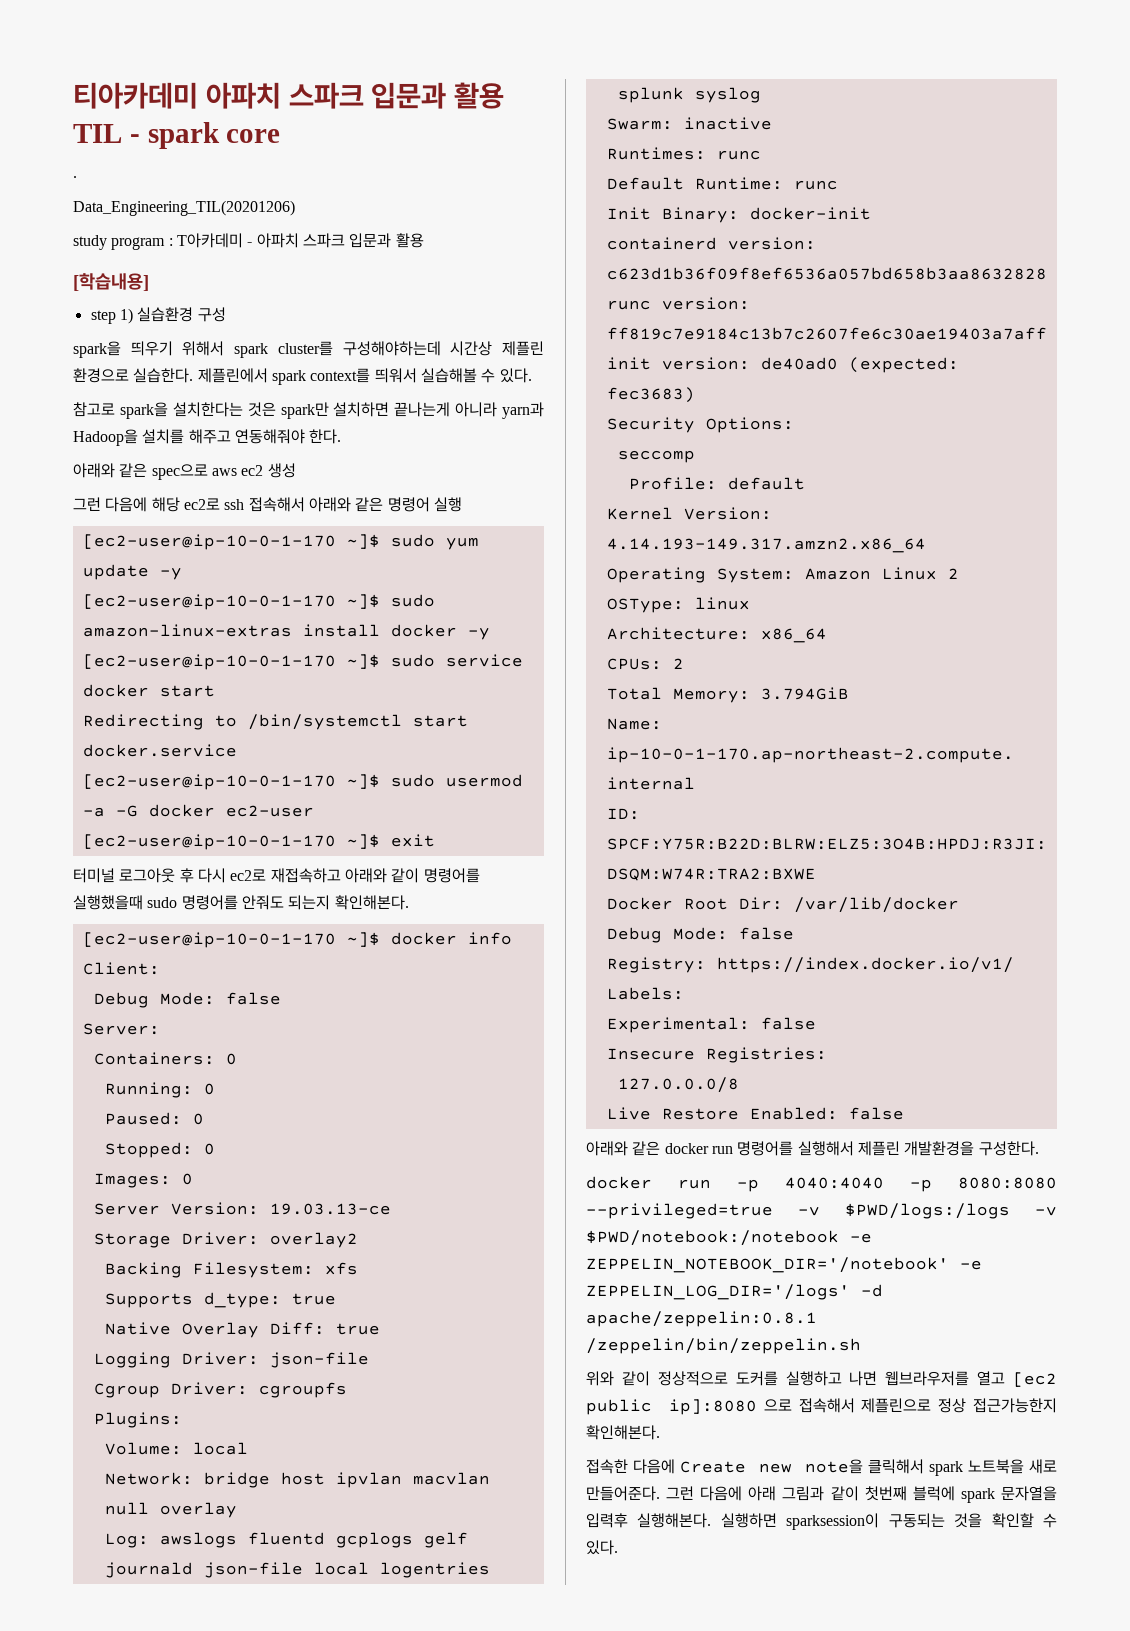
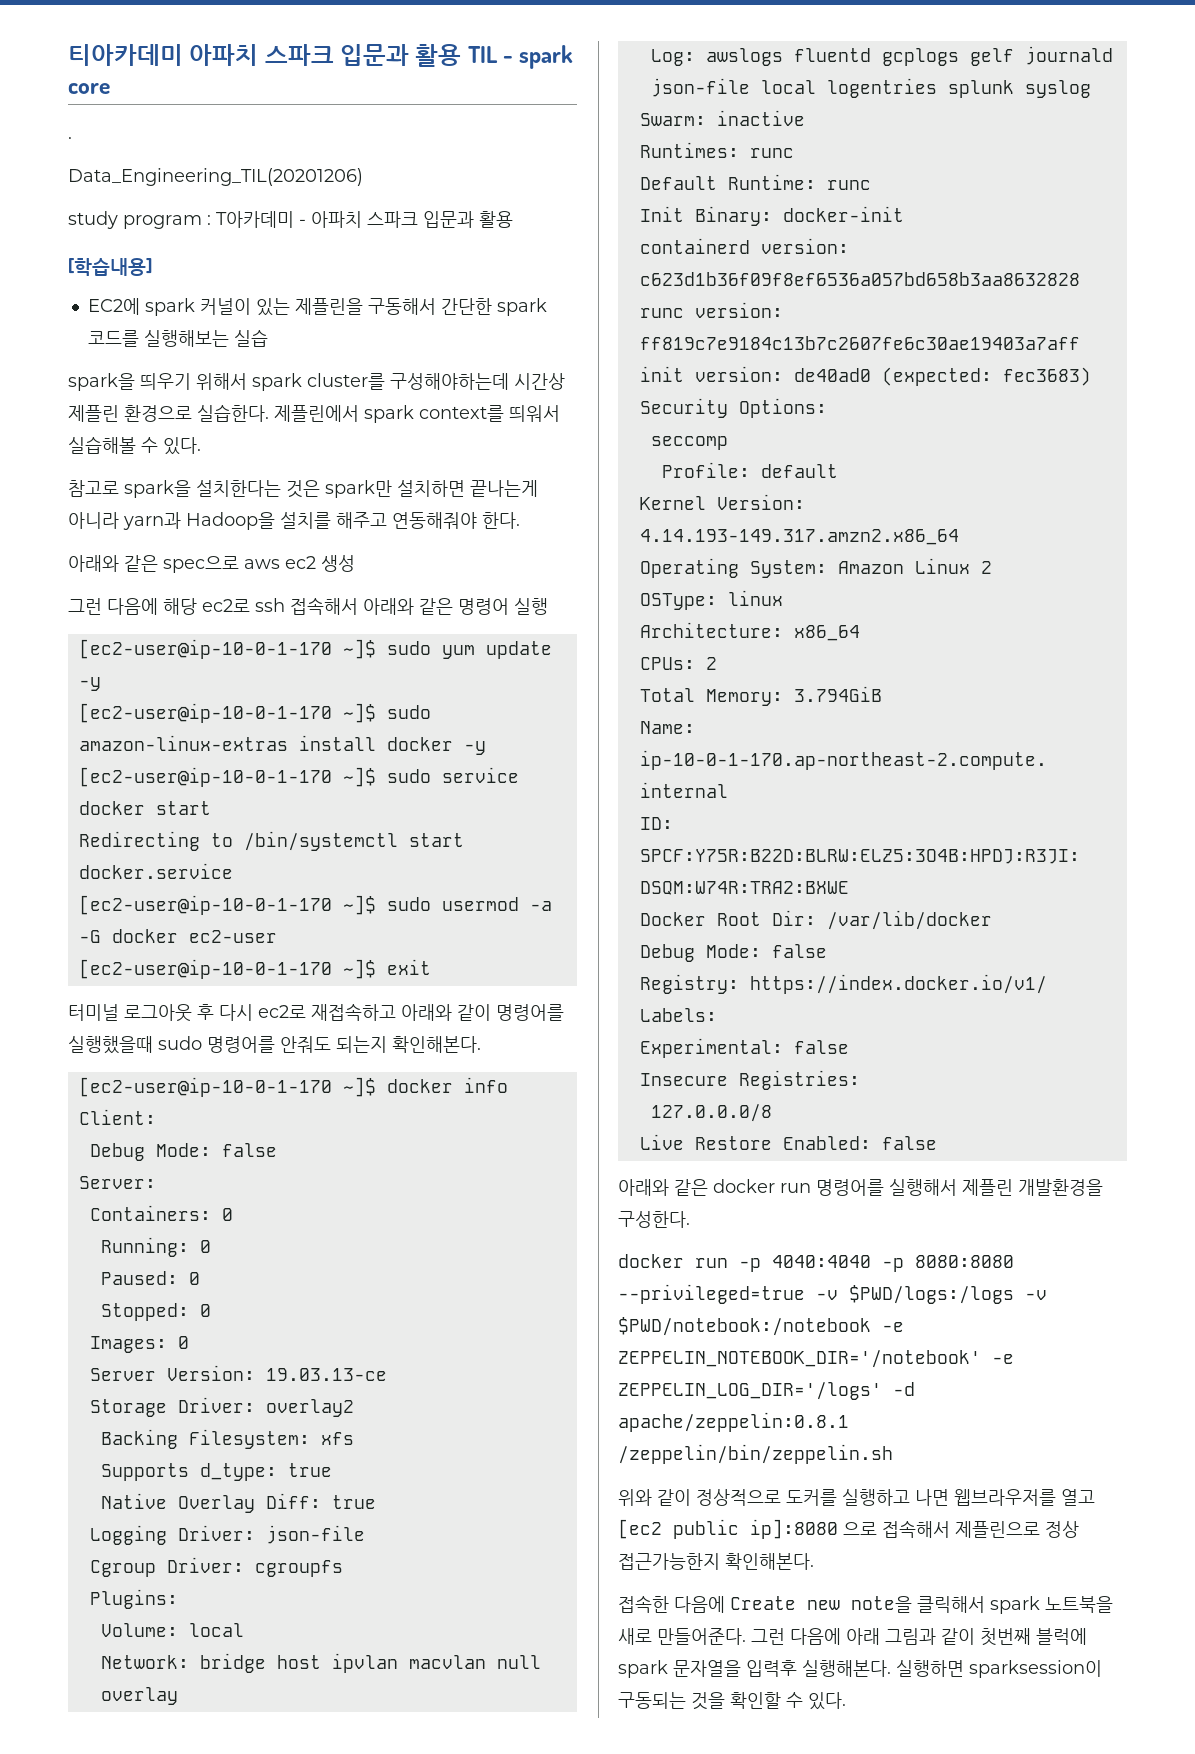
[90,307,226,324] step 1) 실습환경 구성 -> [87,298,547,316] [87,329,268,347] EC2에 spark 커널이 있는 제플린을 구동해서 간단한 spark 코드를 실행해보는 실습

